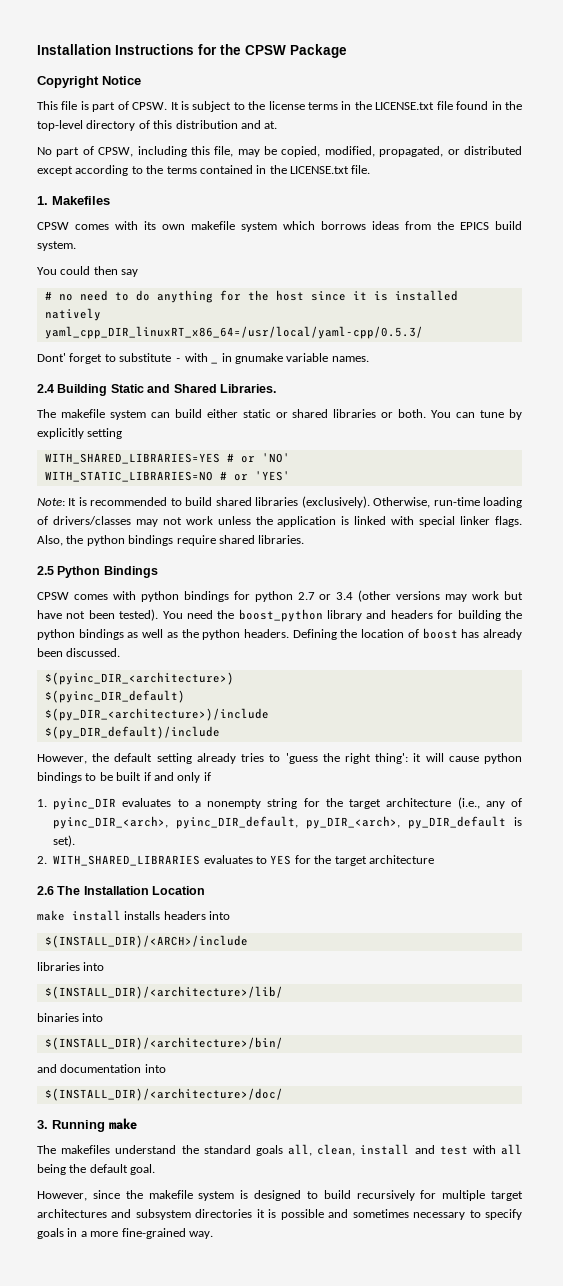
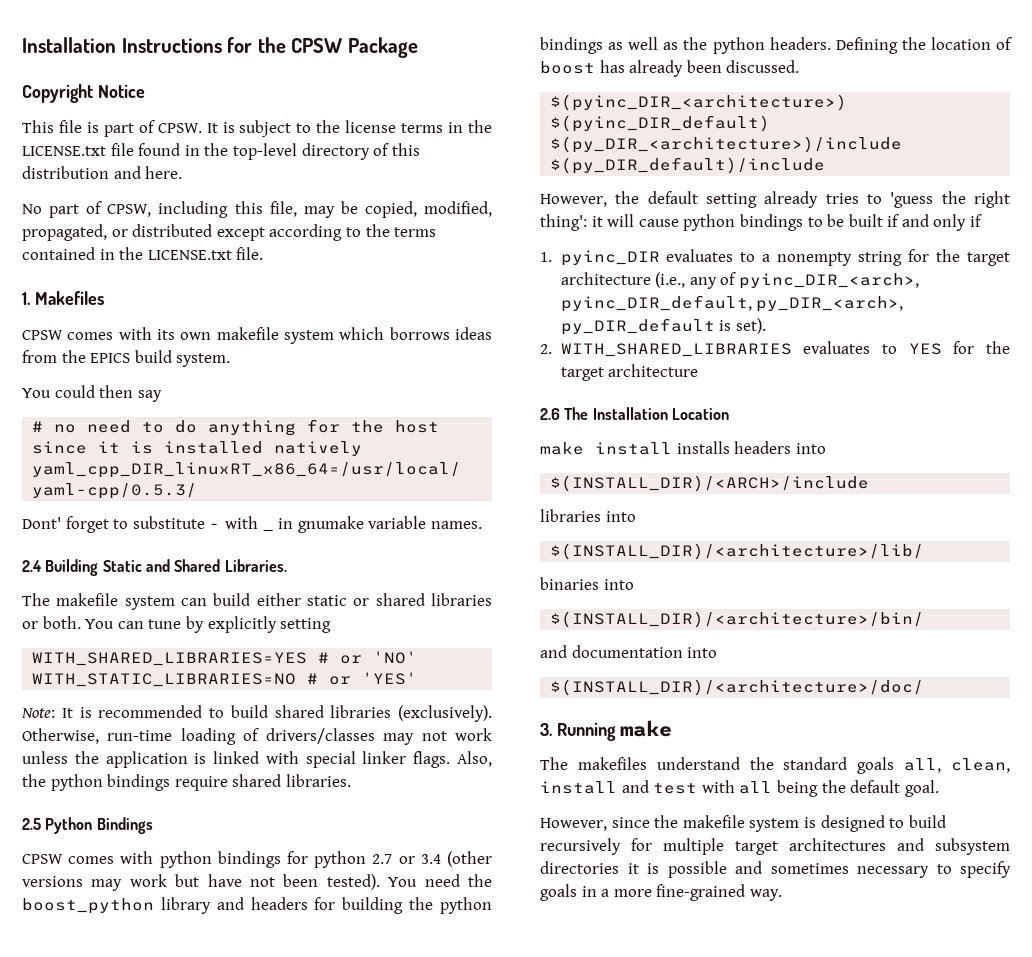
[264,121,278,129] at. -> [145,166,183,179] here.

